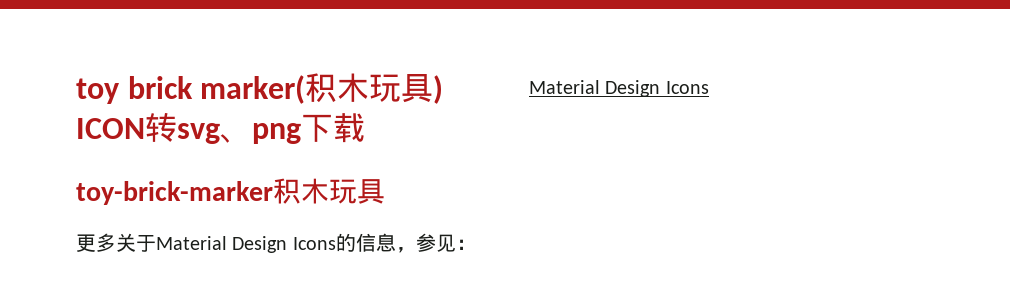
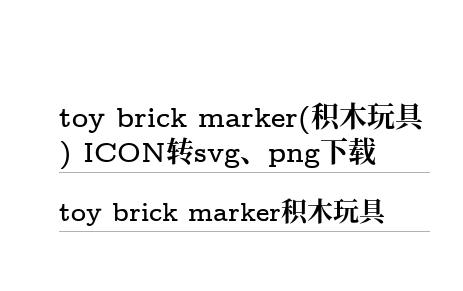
[76,178,385,205] [76,233,476,253] [529,80,709,97] toy-brick-marker积木玩具 // 更多关于Material Design Icons的信息，参见：Material Design Icons -> [59,198,388,226] toy brick marker积木玩具

